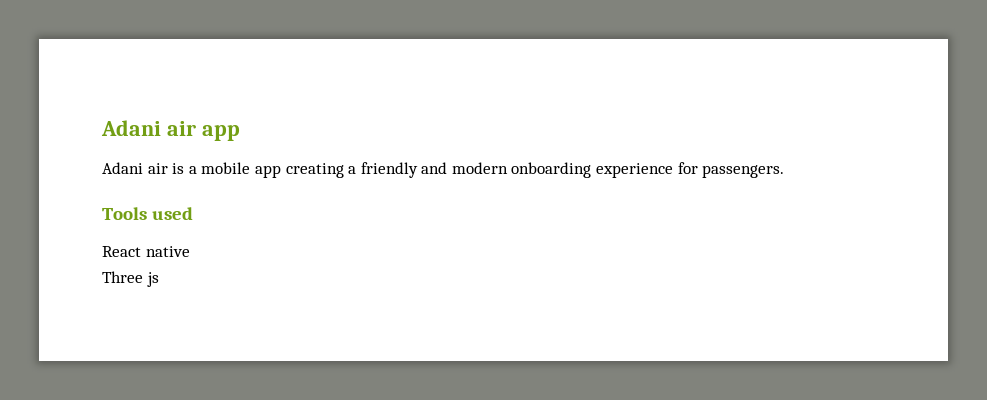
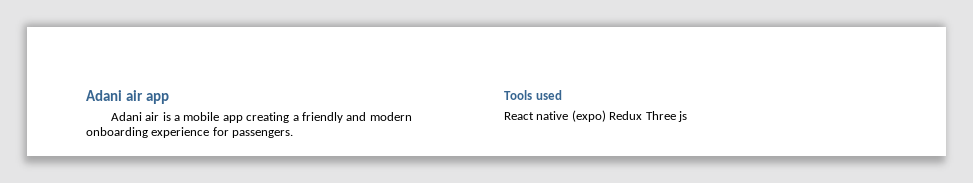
(190, 251) // -> [571,110,643,122] (expo) Redux

